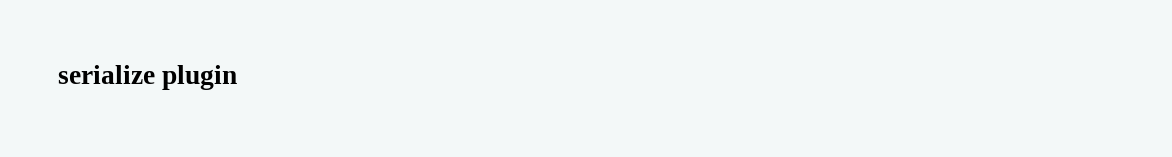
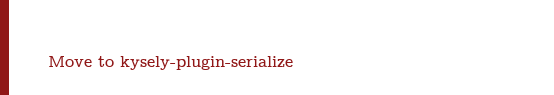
[58,65,238,90] serialize plugin -> [48,56,293,70] Move to kysely-plugin-serialize

